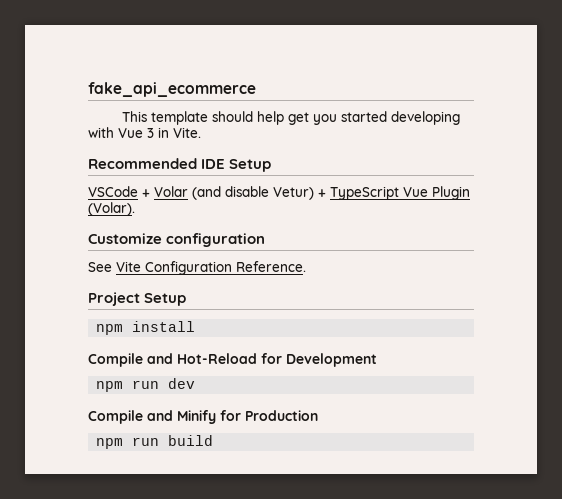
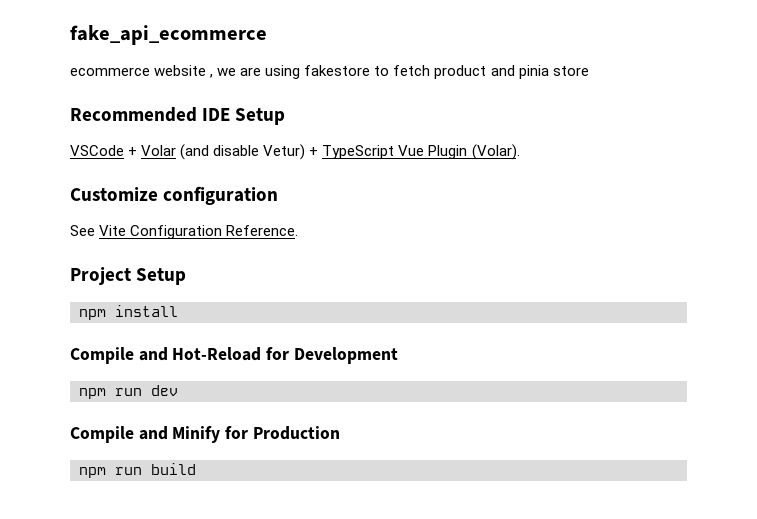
[121,111,460,125] [88,127,201,138] This template should help get you started developing with Vue 3 in Vite. -> [70,65,589,79] ecommerce website , we are using fakestore to fetch product and pinia store

